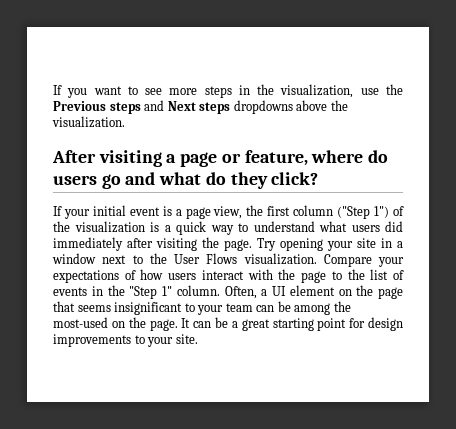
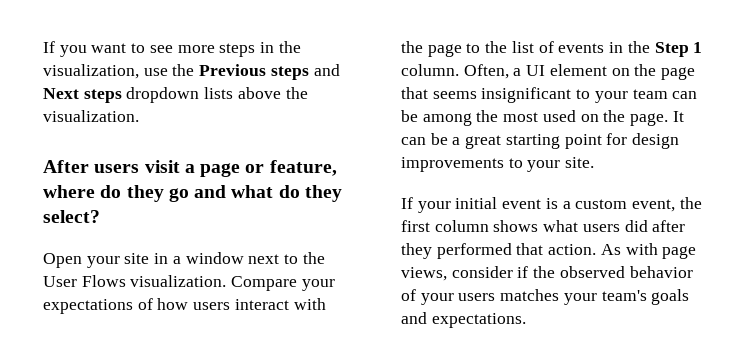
[233,100,293,114] dropdowns -> [126,87,234,103] dropdown lists
[98,150,162,167] visiting -> [94,160,180,173] users visit
[53,175,97,185] users -> [126,185,164,202] they
[271,172,319,185] [53,205,404,219] [53,221,403,235] [53,237,323,251] click? // If your initial event is a page view, the first column ("Step 1") of the visualization is a quick way to understand what users did immediately after visiting the page. Try opening -> [43,210,100,223] [43,253,82,268] select? // Open
[129,286,172,299] "Step 1" -> [654,42,703,57] Step 1
[53,317,108,328] most-used -> [503,110,576,122] most used
(198, 339) none -> [401,197,702,213] [401,220,686,232] [401,243,697,259] [401,266,693,281] [401,289,690,305] [401,312,526,328] // If your initial event is a custom event, the first column shows what users did after they performed that action. As with page views, consider if the observed behavior of your users matches your team's goals and expectations.

